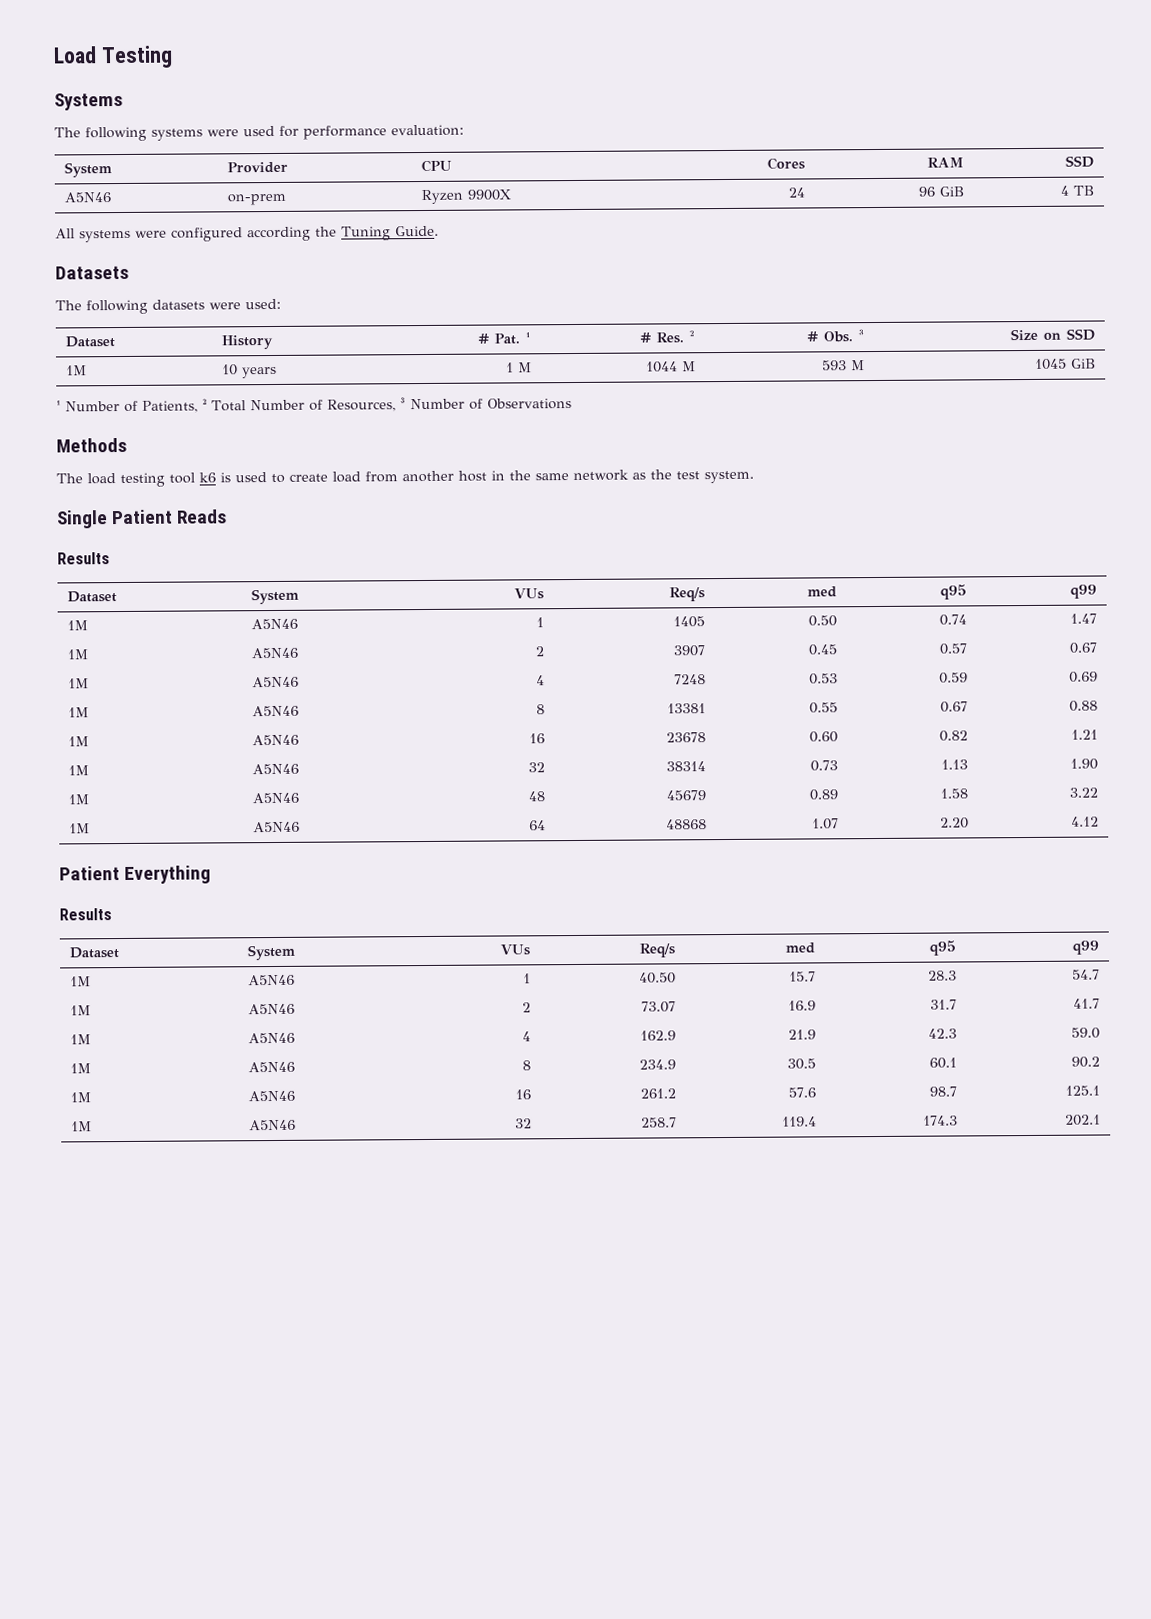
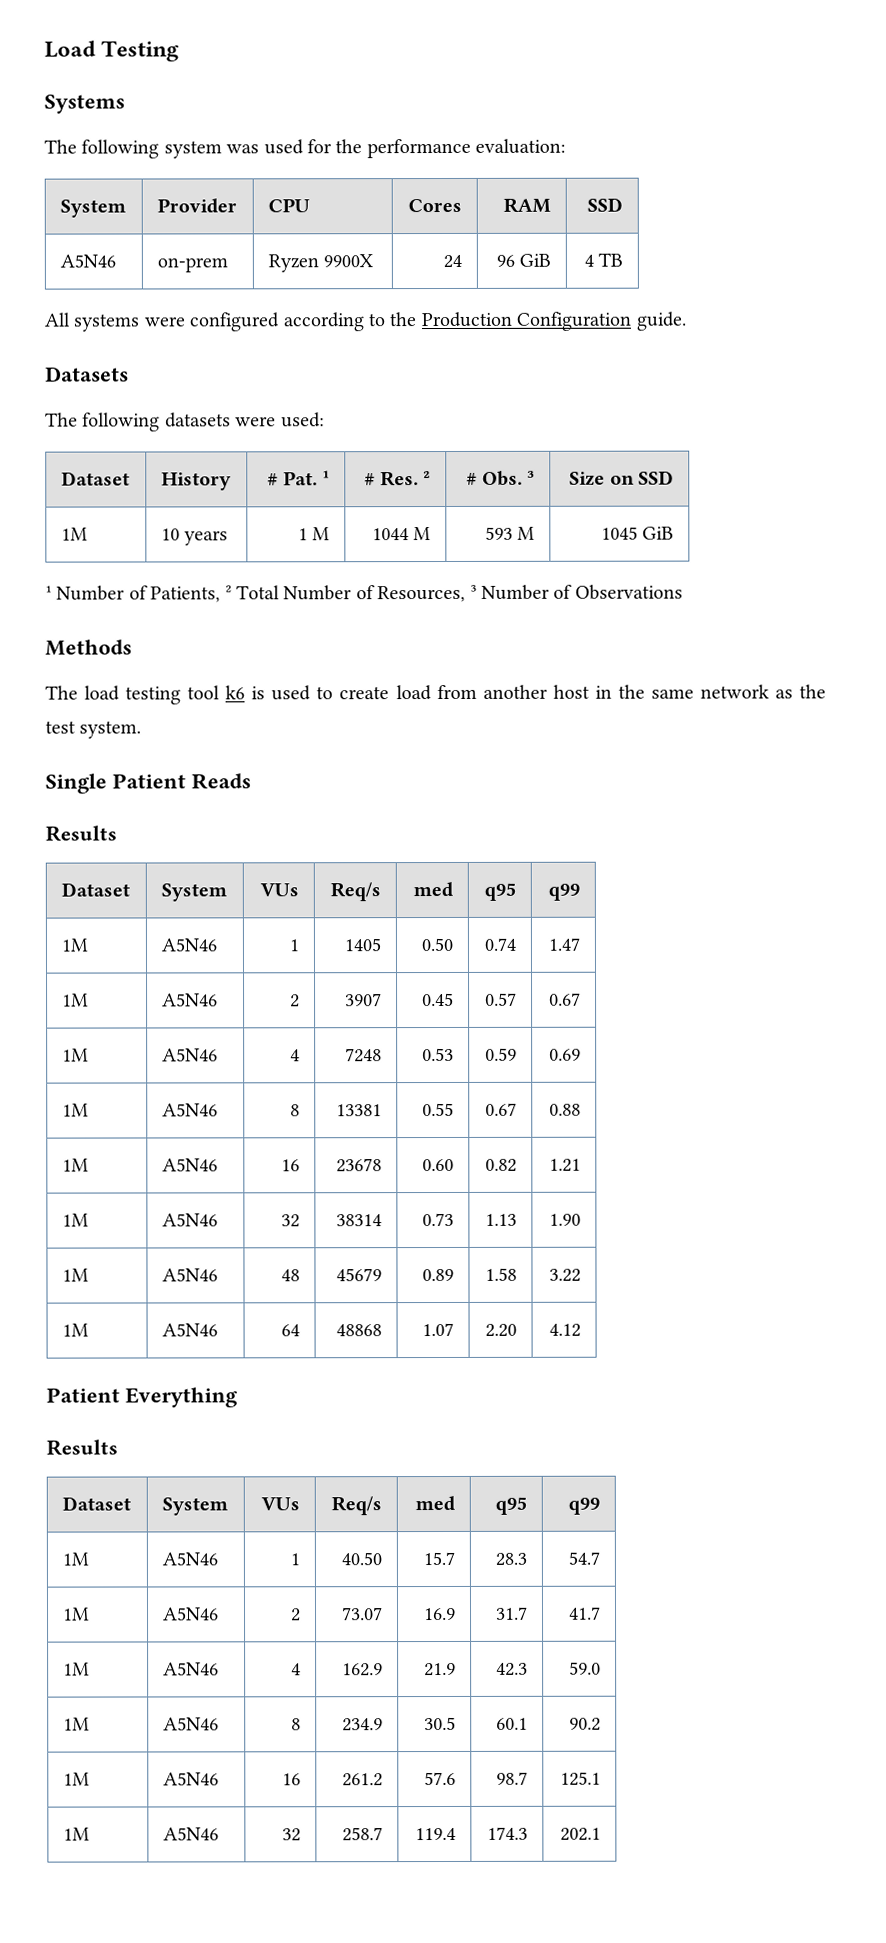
[151,128,239,141] systems were -> [163,140,260,159] system was
(299, 131) none -> [335,139,363,154] the
[315,225,439,241] the Tuning Guide. -> [368,311,686,331] to the Production Configuration guide.

